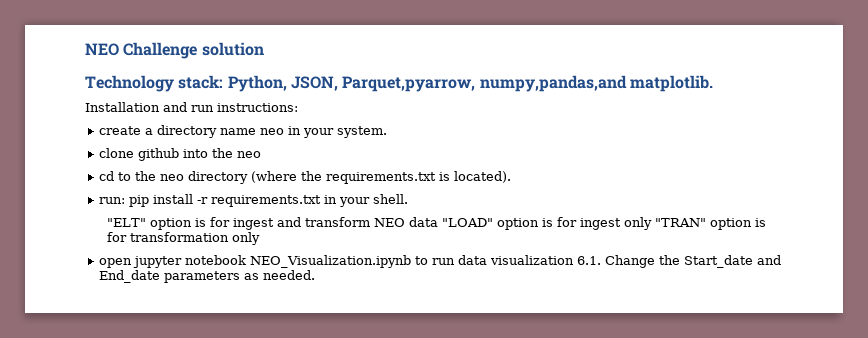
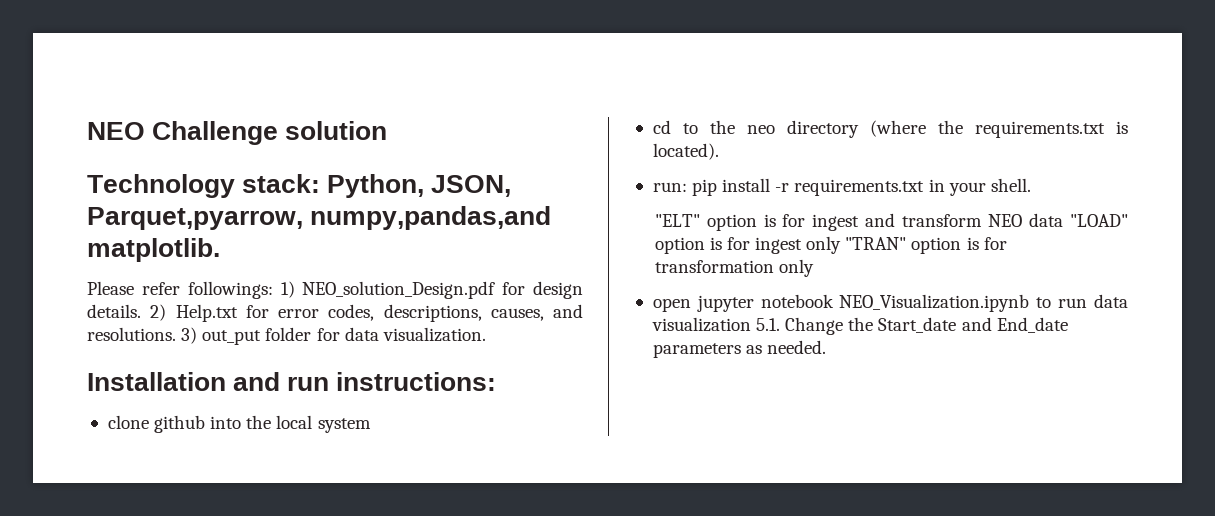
[85,102,298,112] [98,125,387,138] Installation and run instructions: // create a directory name neo in your system. -> [87,281,583,299] [87,304,583,322] [87,327,486,345] [87,372,497,391] Please refer followings: 1) NEO_solution_Design.pdf for design details. 2) Help.txt for error codes, descriptions, causes, and resolutions. 3) out_put folder for data visualization. // Installation and run instructions:
[236,151,261,158] neo -> [276,415,371,433] local system
[576,256,601,265] 6.1. -> [756,318,781,331] 5.1.

